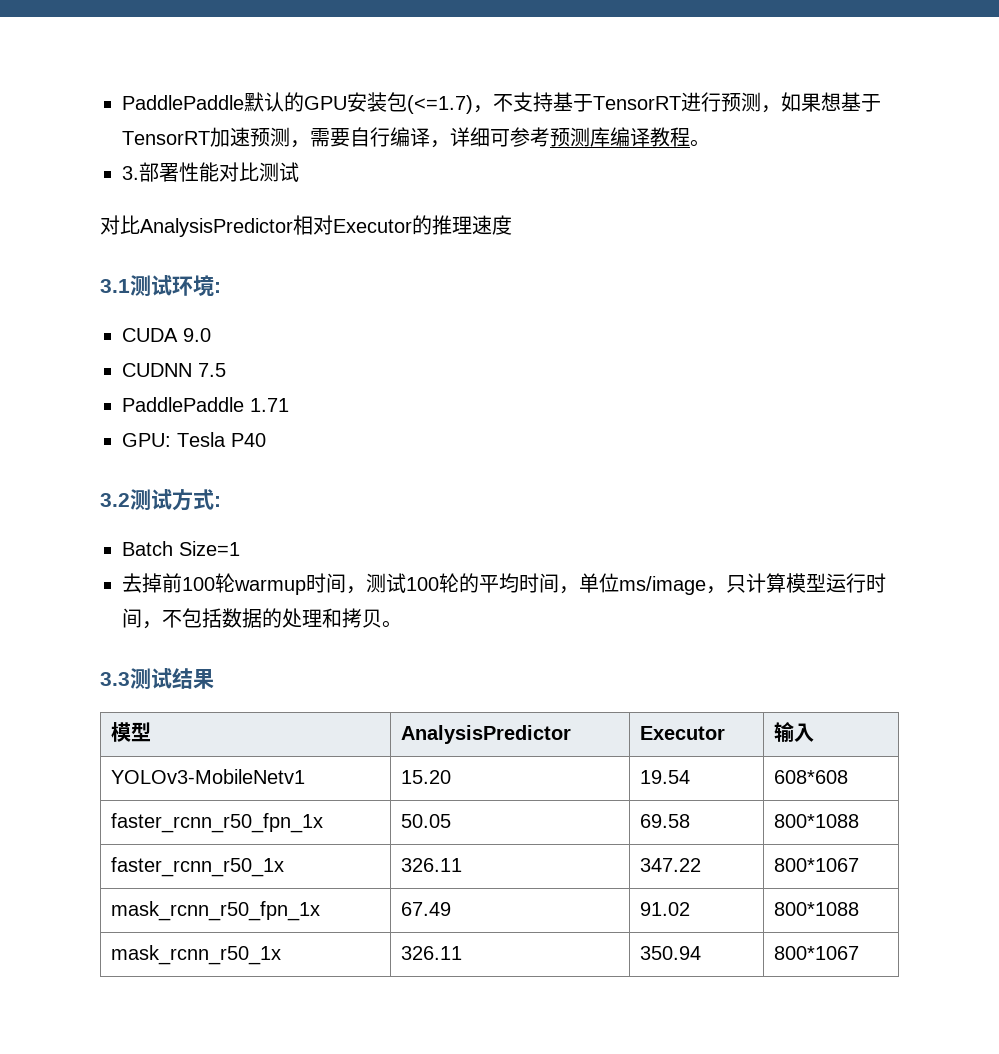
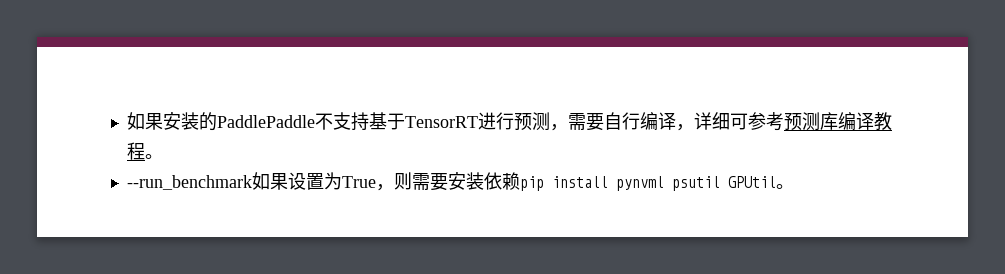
[122,92,493,114] PaddlePaddle默认的GPU安装包(<=1.7)， -> [126,112,315,131] 如果安装的PaddlePaddle
[781,92,881,112] [122,127,310,148] 如果想基于TensorRT加速预测， -> (568, 127) none
[122,162,299,182] [100,215,512,237] [100,275,221,296] [122,328,211,342] [122,363,226,377] [122,397,289,412] [122,432,266,447] [100,489,221,511] [122,541,240,556] [122,573,886,595] [122,608,402,629] [100,668,214,689] [111,722,152,742] [401,725,572,744] [640,726,726,740] [774,722,815,742] [111,769,306,784] [401,770,452,784] [640,770,691,784] [774,770,849,784] [111,813,324,833] [401,814,452,828] [640,814,691,828] [774,814,860,828] [111,857,285,877] [401,858,463,872] [640,858,702,872] [774,858,860,872] [111,901,321,921] [401,902,452,916] [640,902,691,916] [774,902,860,916] [111,945,282,965] [401,946,463,960] [640,946,702,960] [774,946,860,960] 3.部署性能对比测试 // 对比AnalysisPredictor相对Executor的推理速度 // 3.1测试环境: // CUDA 9.0 // CUDNN 7.5 // PaddlePaddle 1.71 // GPU: Tesla P40 // 3.2测试方式: // Batch Size=1 // 去掉前100轮warmup时间，测试100轮的平均时间，单位ms/image，只计算模型运行时间，不包括数据的处理和拷贝。 // 3.3测试结果 // 模型 | AnalysisPredictor | Executor | 输入 // YOLOv3-MobileNetv1 | 15.20 | 19.54 | 608*608 // faster_rcnn_r50_fpn_1x | 50.05 | 69.58 | 800*1088 // faster_rcnn_r50_1x | 326.11 | 347.22 | 800*1067 // mask_rcnn_r50_fpn_1x | 67.49 | 91.02 | 800*1088 // mask_rcnn_r50_1x | 326.11 | 350.94 | 800*1067 -> [126,172,794,191] --run_benchmark如果设置为True，则需要安装依赖pip install pynvml psutil GPUtil。

